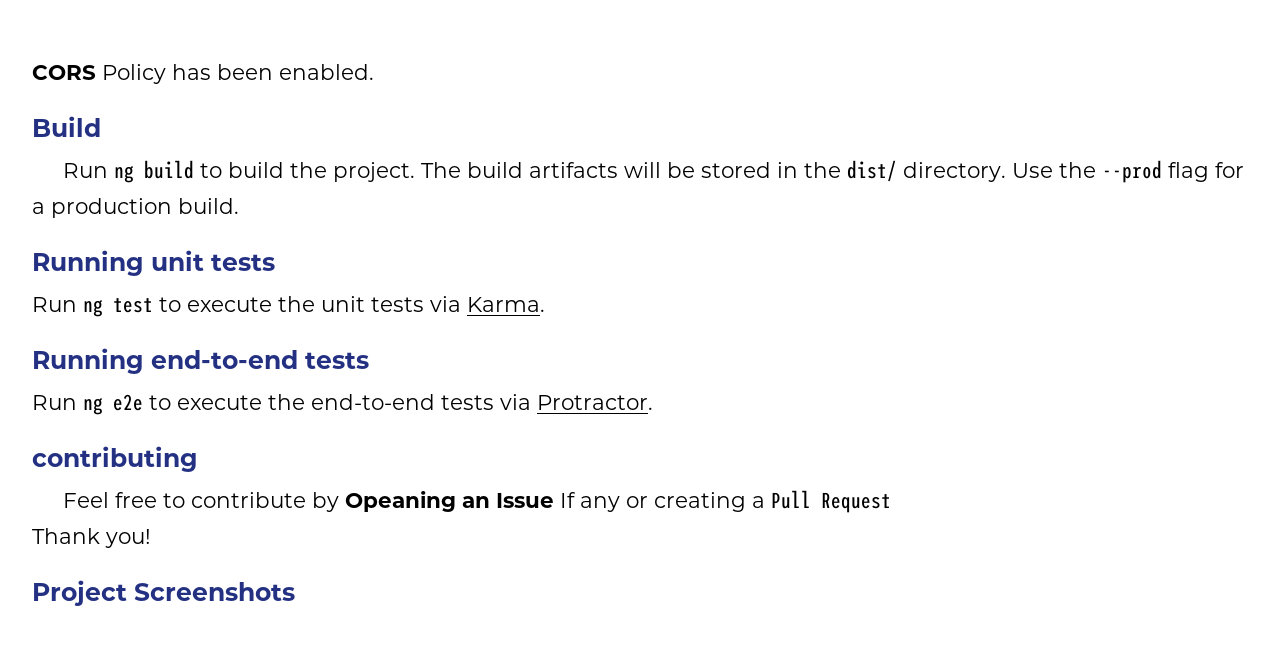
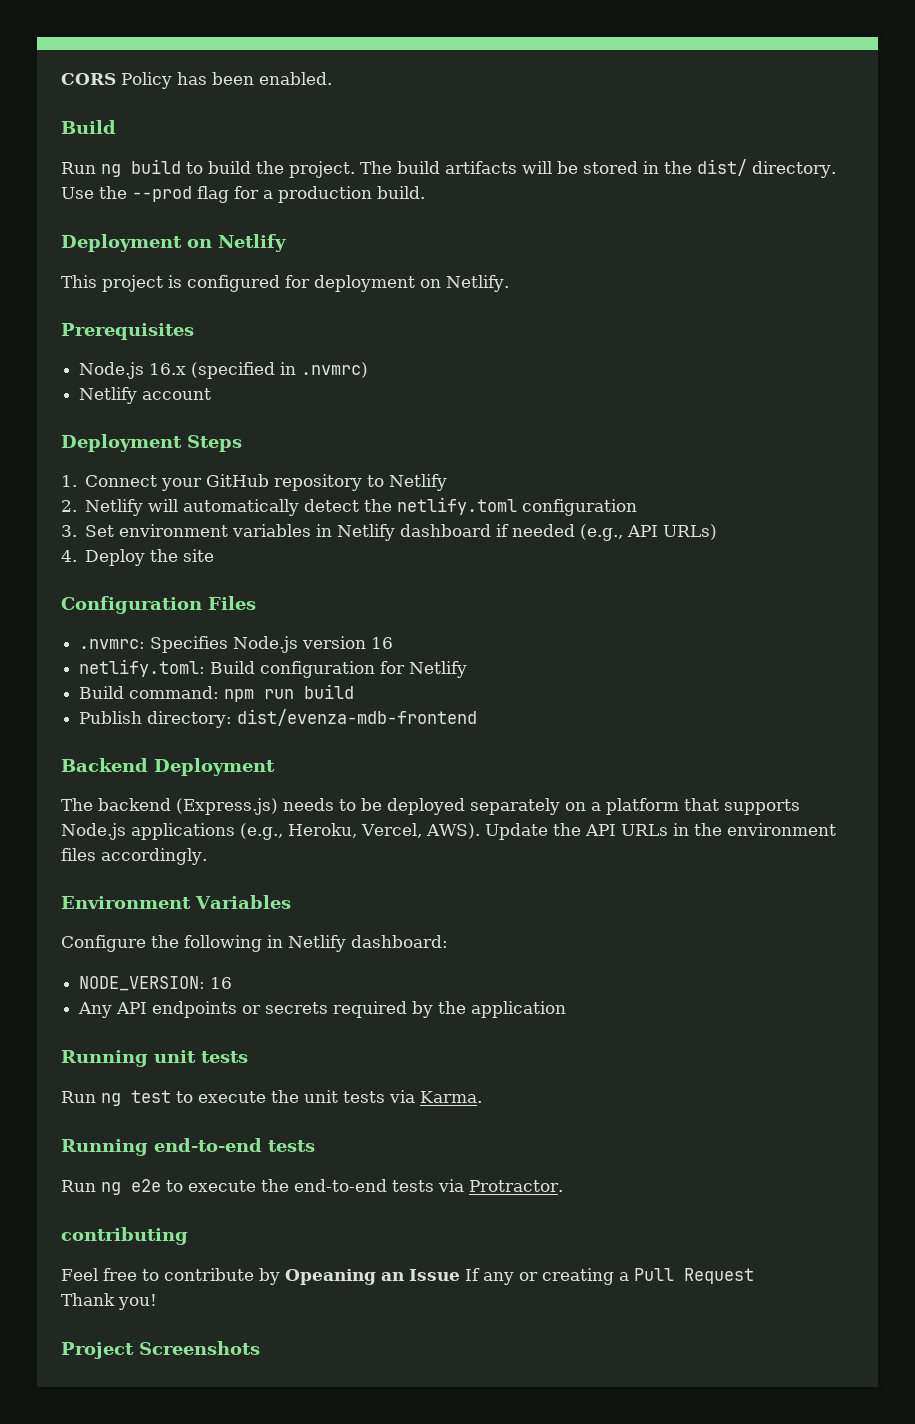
(239, 206) none -> [61,234,286,252] [61,275,509,292] [61,323,194,340] [79,362,369,379] [79,387,212,404] [61,434,242,452] [61,474,448,491] [61,497,638,516] [61,524,718,541] [61,549,215,566] [61,596,256,614] [79,636,394,653] [79,659,468,678] [79,684,355,702] [79,709,478,728] [61,758,275,776] [61,798,800,815] [61,823,836,840] [61,848,207,865] [61,895,291,909] [61,935,448,952] [79,976,233,991] [78,1001,567,1018] // Deployment on Netlify // This project is configured for deployment on Netlify. // Prerequisites // Node.js 16.x (specified in .nvmrc) // Netlify account // Deployment Steps // 1. Connect your GitHub repository to Netlify // 2. Netlify will automatically detect the netlify.toml configuration // 3. Set environment variables in Netlify dashboard if needed (e.g., API URLs) // 4. Deploy the site // Configuration Files // .nvmrc: Specifies Node.js version 16 // netlify.toml: Build configuration for Netlify // Build command: npm run build // Publish directory: dist/evenza-mdb-frontend // Backend Deployment // The backend (Express.js) needs to be deployed separately on a platform that supports Node.js applications (e.g., Heroku, Vercel, AWS). Update the API URLs in the environment files accordingly. // Environment Variables // Configure the following in Netlify dashboard: // NODE_VERSION: 16 // Any API endpoints or secrets required by the application

